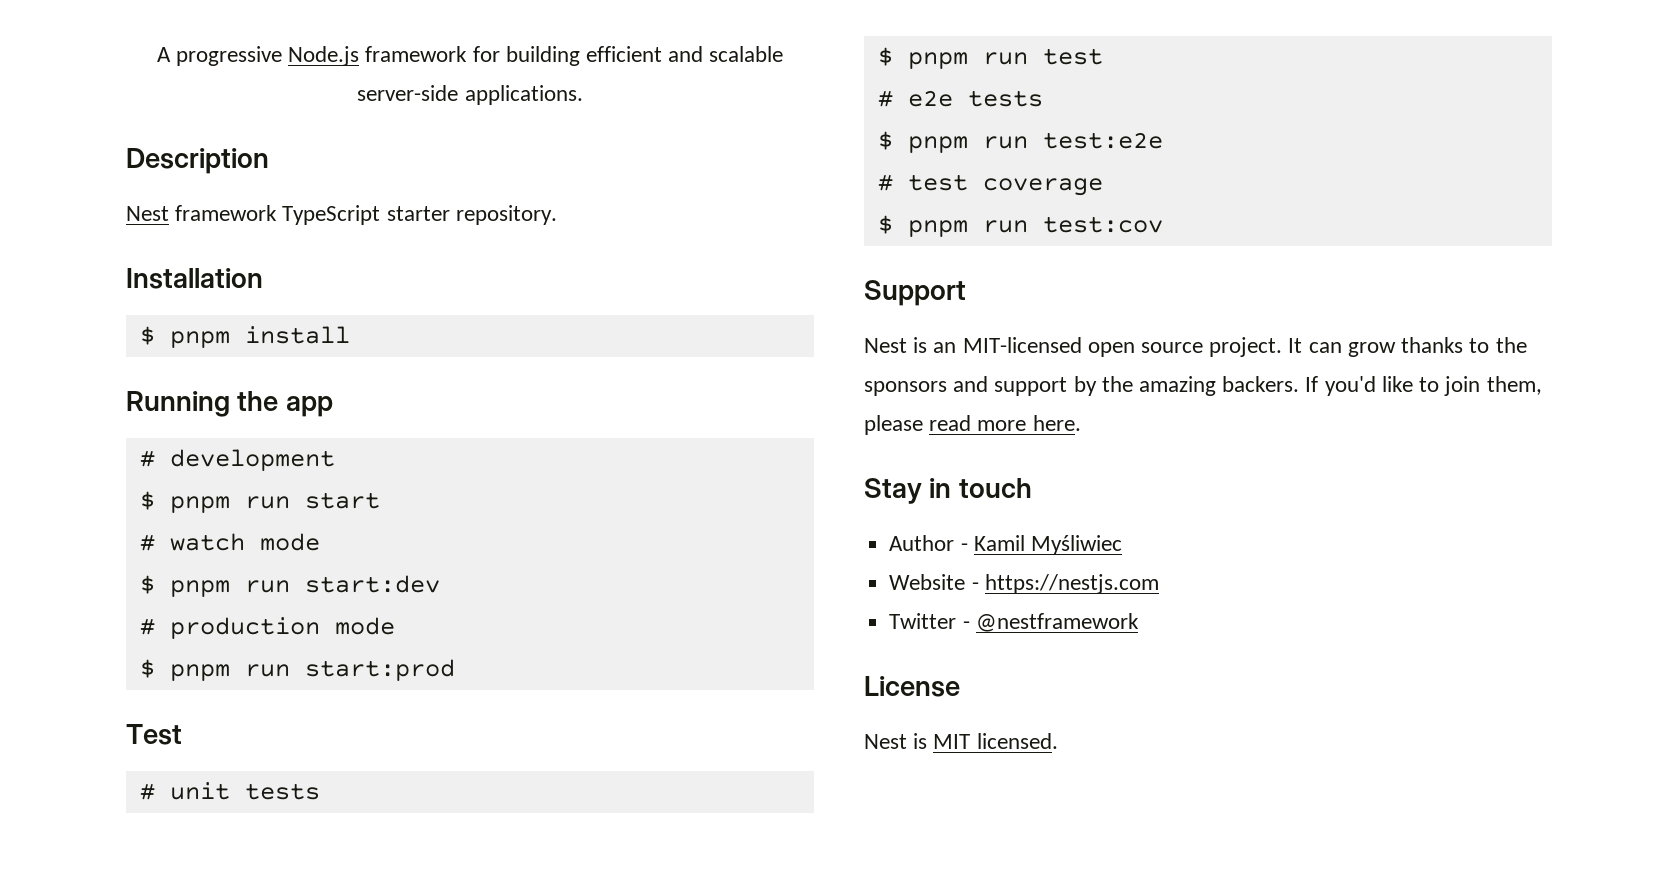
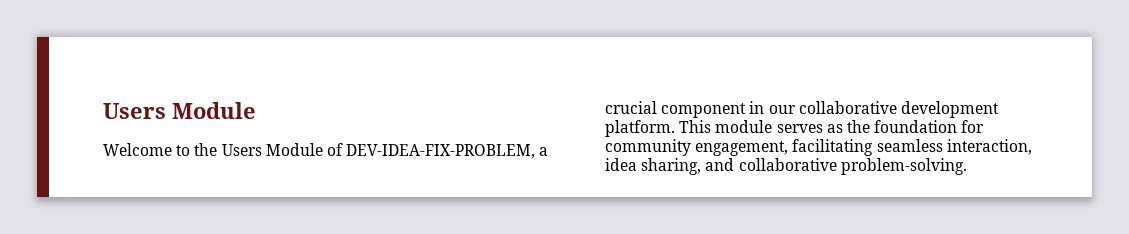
[156,46,784,66] [357,85,583,105] [126,148,269,174] [126,205,557,225] [126,268,263,289] [139,326,350,348] [126,391,333,417] [139,449,335,471] [139,491,380,513] [139,533,320,551] [139,575,440,597] [139,617,395,639] [139,659,455,681] [126,724,182,745] [139,782,320,800] [877,47,1103,69] [877,90,1043,107] [877,131,1163,153] [877,174,1103,196] [877,215,1163,237] [864,280,966,306] [864,337,1527,357] [864,376,1542,396] [864,415,1081,435] [864,478,1032,504] [889,535,1122,555] [889,574,1159,594] [889,613,1139,632] [864,676,960,697] [864,733,1058,749] A progressive Node.js framework for building efficient and scalable server-side applications. // Description // Nest framework TypeScript starter repository. // Installation // $ pnpm install // Running the app // # development // $ pnpm run start // # watch mode // $ pnpm run start:dev // # production mode // $ pnpm run start:prod // Test // # unit tests // $ pnpm run test // # e2e tests // $ pnpm run test:e2e // # test coverage // $ pnpm run test:cov // Support // Nest is an MIT-licensed open source project. It can grow thanks to the sponsors and support by the amazing backers. If you'd like to join them, please read more here. // Stay in touch // Author - Kamil Myśliwiec // Website - https://nestjs.com // Twitter - @nestframework // License // Nest is MIT licensed. -> [103,102,256,119] [103,143,549,159] [605,101,999,118] [605,120,985,137] [605,139,1032,156] [605,158,967,175] Users Module // Welcome to the Users Module of DEV-IDEA-FIX-PROBLEM, a crucial component in our collaborative development platform. This module serves as the foundation for community engagement, facilitating seamless interaction, idea sharing, and collaborative problem-solving.

